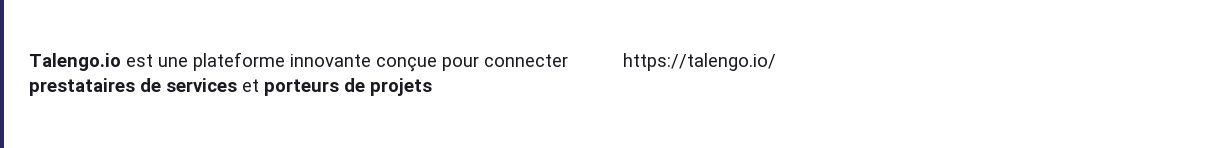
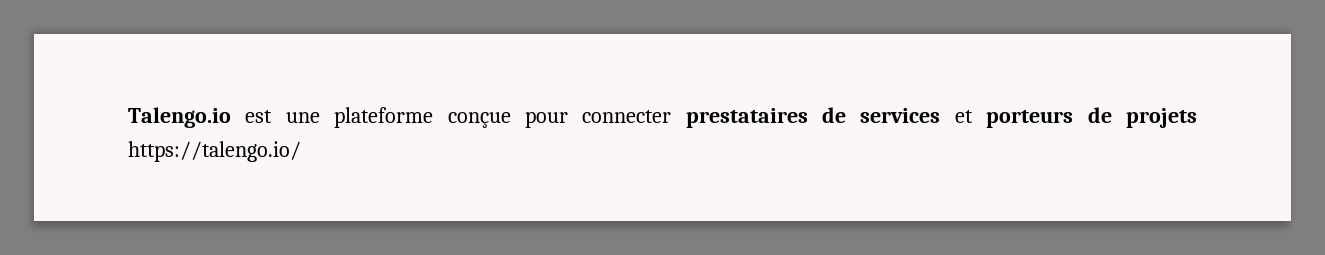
[290,54,371,67] innovante -> (434, 117) none

